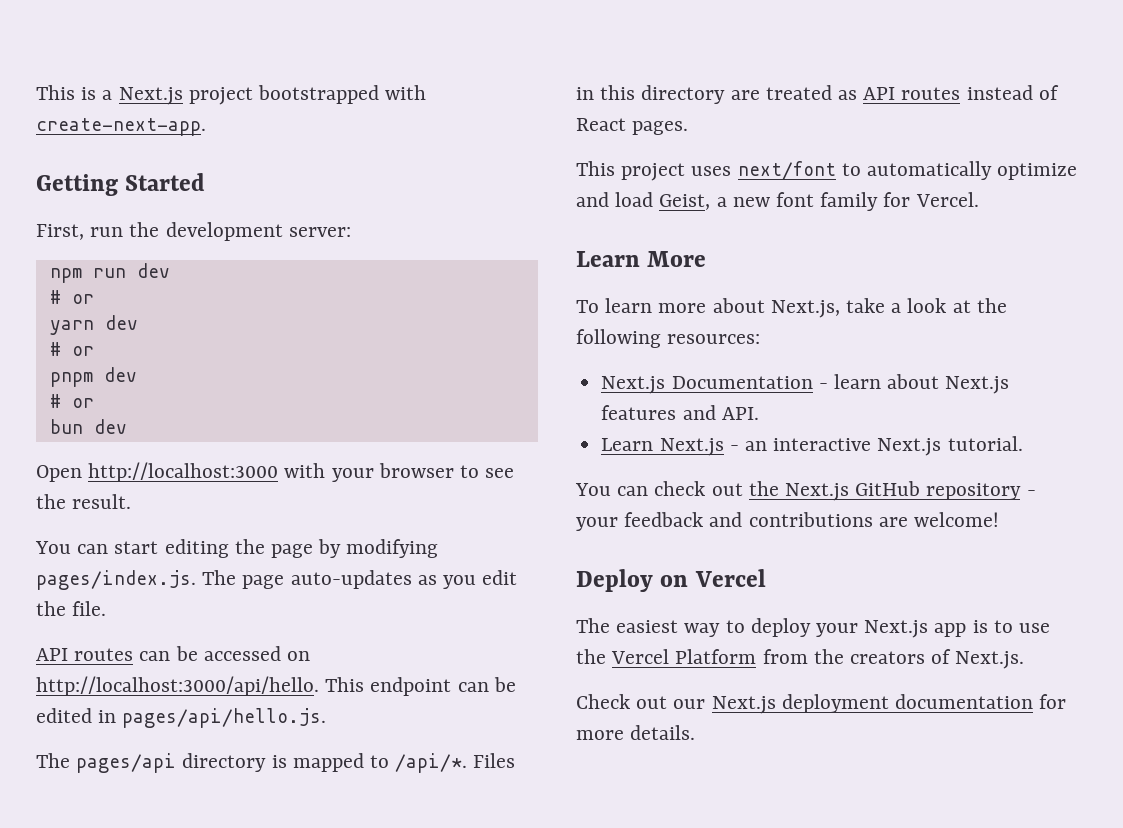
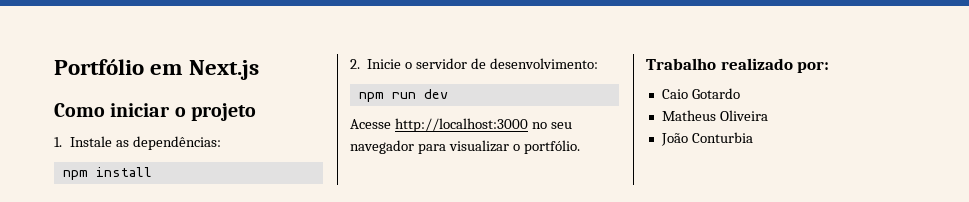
[36,85,427,105] [36,118,206,136] [36,173,206,196] [36,222,351,241] [49,263,170,283] [49,290,94,304] [49,315,138,335] [49,342,94,356] [49,367,137,387] [49,394,94,408] [49,419,127,434] [36,462,515,482] [36,494,132,509] [35,539,439,558] [36,570,518,590] [36,601,107,616] [36,646,311,661] [36,676,516,696] [36,708,327,728] [36,753,516,773] [576,85,1059,104] [576,118,689,135] [576,161,1078,181] [576,192,979,211] [576,251,707,267] [576,298,1007,318] [576,329,761,348] [601,374,1010,394] [601,405,759,420] [601,436,1023,456] [575,481,1036,501] [576,512,1000,531] [576,569,766,592] [576,618,1051,638] [576,649,1025,669] [576,694,1067,714] [576,725,696,740] This is a Next.js project bootstrapped with create-next-app. // Getting Started // First, run the development server: // npm run dev // # or // yarn dev // # or // pnpm dev // # or // bun dev // Open http://localhost:3000 with your browser to see the result. // You can start editing the page by modifying pages/index.js. The page auto-updates as you edit the file. // API routes can be accessed on http://localhost:3000/api/hello. This endpoint can be edited in pages/api/hello.js. // The pages/api directory is mapped to /api/*. Files in this directory are treated as API routes instead of React pages. // This project uses next/font to automatically optimize and load Geist, a new font family for Vercel. // Learn More // To learn more about Next.js, take a look at the following resources: // Next.js Documentation - learn about Next.js features and API. // Learn Next.js - an interactive Next.js tutorial. // You can check out the Next.js GitHub repository - your feedback and contributions are welcome! // Deploy on Vercel // The easiest way to deploy your Next.js app is to use the Vercel Platform from the creators of Next.js. // Check out our Next.js deployment documentation for more details. -> [54,59,260,80] [54,103,256,121] [54,136,222,150] [62,167,152,180] [350,58,598,69] [358,89,448,102] [350,118,572,132] [350,140,580,154] [646,58,830,73] [661,88,740,99] [661,110,768,121] [660,132,753,146] Portfólio em Next.js // Como iniciar o projeto // 1. Instale as dependências: // npm install // 2. Inicie o servidor de desenvolvimento: // npm run dev // Acesse http://localhost:3000 no seu navegador para visualizar o portfólio. // Trabalho realizado por: // Caio Gotardo // Matheus Oliveira // João Conturbia

